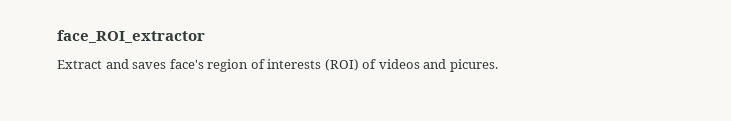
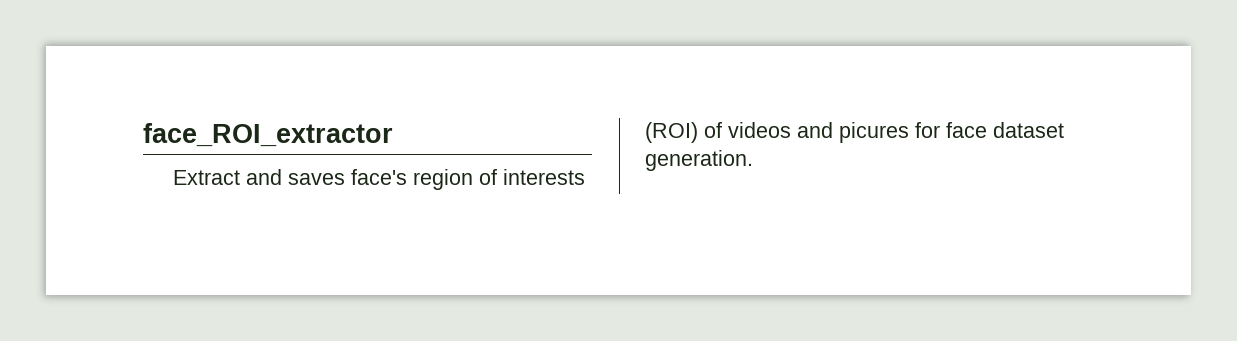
[449,59,498,72] picures. -> [839,122,1064,143] [645,150,753,171] picures for face dataset generation.

